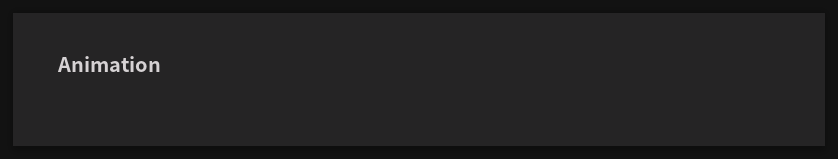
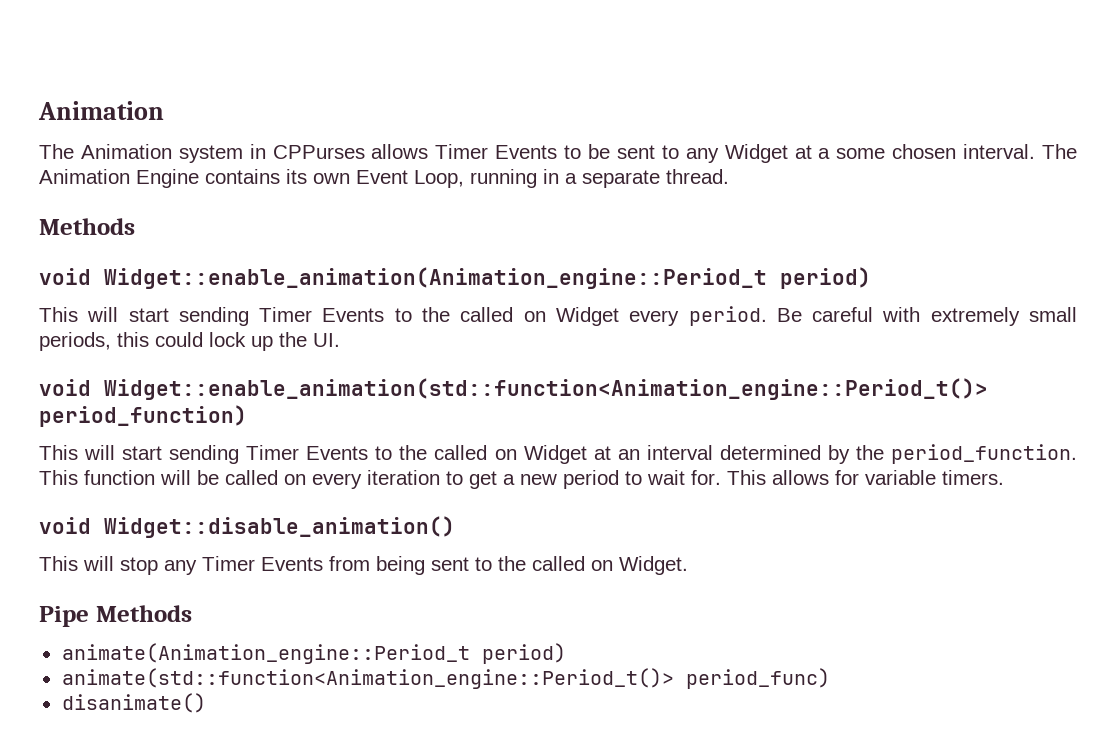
[57,56,161,72] Animation -> [38,101,164,120] [39,144,1078,163] [39,169,729,188] [39,218,135,235] [39,267,871,289] [39,306,1077,326] [39,332,340,351] [39,378,988,400] [39,405,247,427] [39,444,1077,464] [39,470,1004,489] [39,516,455,538] [39,556,688,575] [39,605,192,627] [61,643,566,664] [61,668,830,689] [61,693,206,713] Animation // The Animation system in CPPurses allows Timer Events to be sent to any Widget at a some chosen interval. The Animation Engine contains its own Event Loop, running in a separate thread. // Methods // void Widget::enable_animation(Animation_engine::Period_t period) // This will start sending Timer Events to the called on Widget every period. Be careful with extremely small periods, this could lock up the UI. // void Widget::enable_animation(std::function<Animation_engine::Period_t()> period_function) // This will start sending Timer Events to the called on Widget at an interval determined by the period_function. This function will be called on every iteration to get a new period to wait for. This allows for variable timers. // void Widget::disable_animation() // This will stop any Timer Events from being sent to the called on Widget. // Pipe Methods // animate(Animation_engine::Period_t period) // animate(std::function<Animation_engine::Period_t()> period_func) // disanimate()

